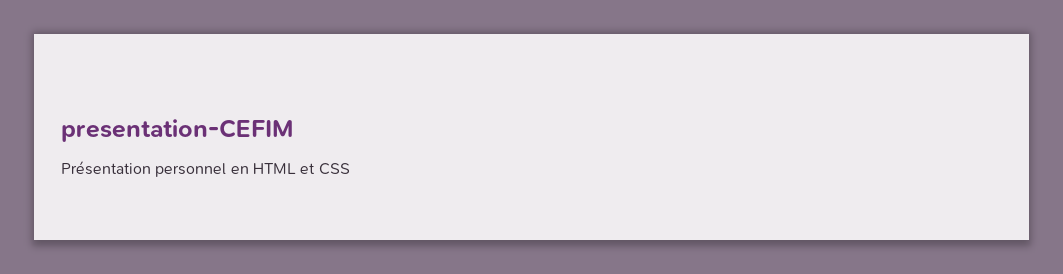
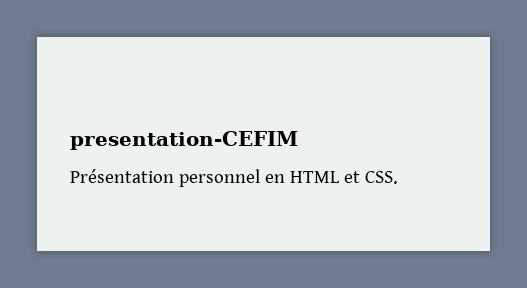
[318,163,350,175] CSS -> [364,171,398,184] CSS.

